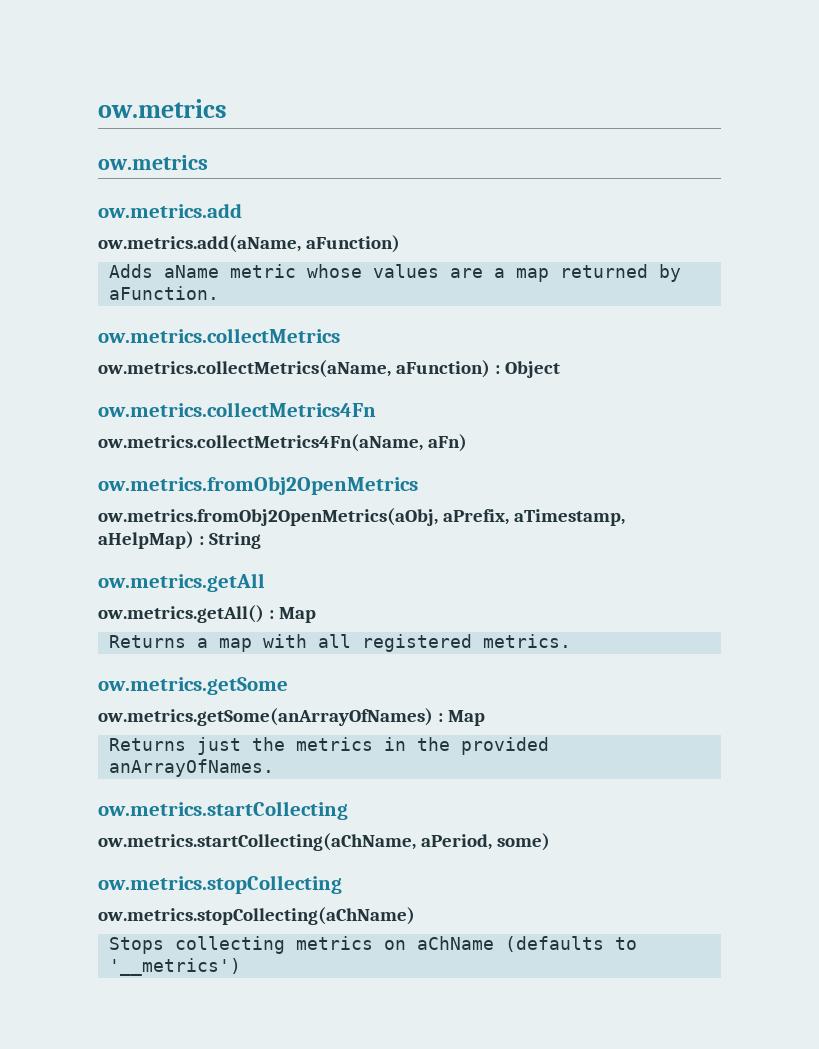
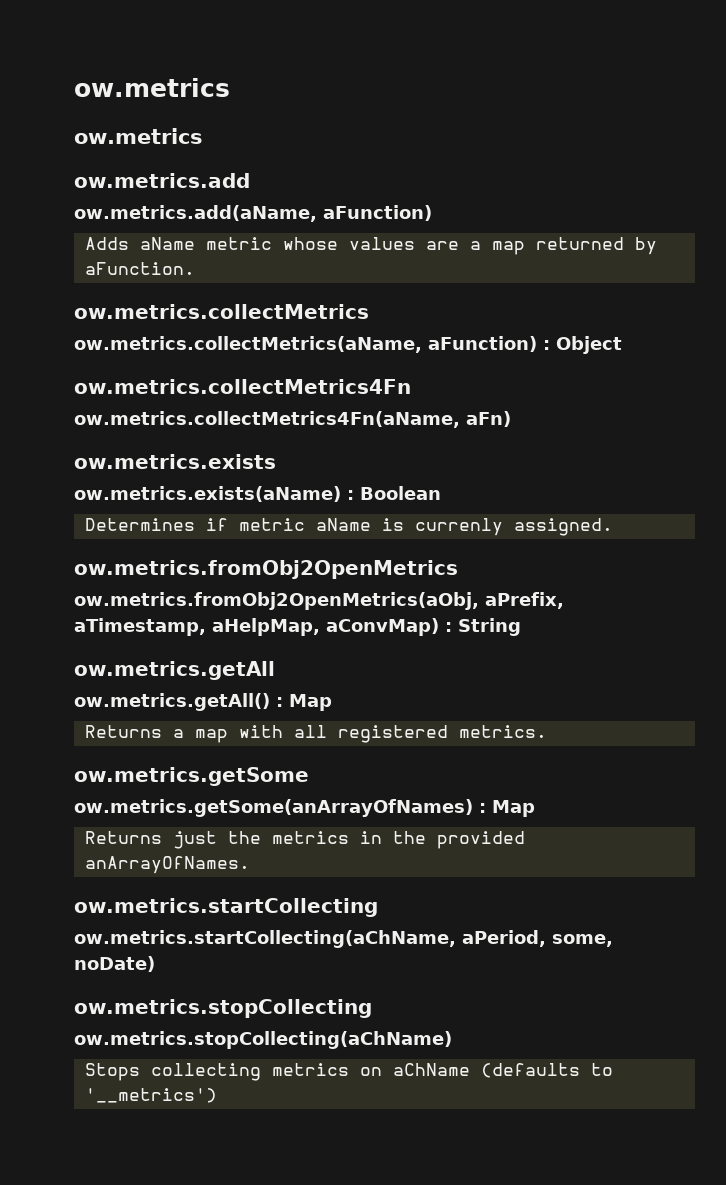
(468, 443) none -> [74,454,276,469] [74,486,441,502] [84,518,613,536] // ow.metrics.exists // ow.metrics.exists(aName) : Boolean // Determines if metric aName is currenly assigned.
[98,531,194,549] aHelpMap) -> [212,618,439,636] aHelpMap, aConvMap)
[497,833,551,851] some) -> [551,934,613,947] [74,956,155,972] some, noDate)

